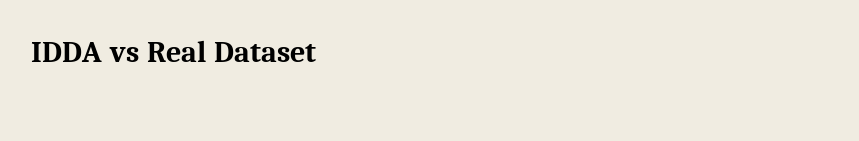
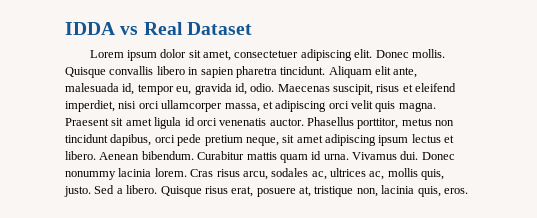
(316, 52) none -> [89,49,445,61] [65,66,418,78] [65,83,457,95] [65,100,436,112] [65,117,455,129] [65,134,455,146] [65,151,455,163] [65,168,445,180] [64,185,468,197] // Lorem ipsum dolor sit amet, consectetuer adipiscing elit. Donec mollis. Quisque convallis libero in sapien pharetra tincidunt. Aliquam elit ante, malesuada id, tempor eu, gravida id, odio. Maecenas suscipit, risus et eleifend imperdiet, nisi orci ullamcorper massa, et adipiscing orci velit quis magna. Praesent sit amet ligula id orci venenatis auctor. Phasellus porttitor, metus non tincidunt dapibus, orci pede pretium neque, sit amet adipiscing ipsum lectus et libero. Aenean bibendum. Curabitur mattis quam id urna. Vivamus dui. Donec nonummy lacinia lorem. Cras risus arcu, sodales ac, ultrices ac, mollis quis, justo. Sed a libero. Quisque risus erat, posuere at, tristique non, lacinia quis, eros.

